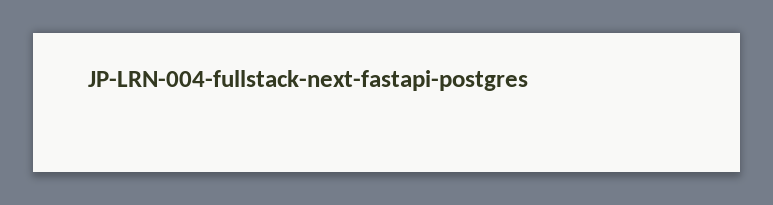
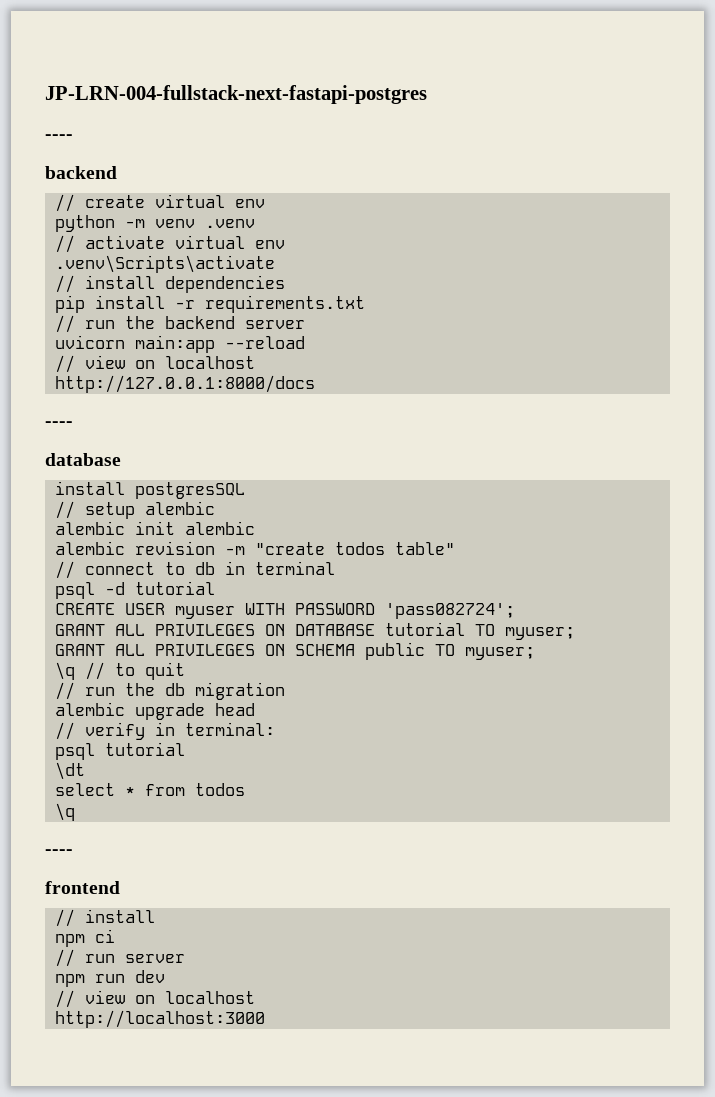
(528, 80) none -> [45,134,73,140] [45,166,117,179] [54,194,265,212] [54,215,255,232] [54,235,285,253] [54,255,275,273] [54,275,285,293] [54,295,365,313] [54,315,305,333] [54,335,305,353] [54,355,255,373] [54,375,315,393] [45,421,73,427] [45,453,121,466] [54,481,245,499] [54,501,215,519] [54,521,255,535] [54,541,455,555] [54,561,335,579] [54,581,215,599] [54,603,515,619] [54,622,575,640] [54,642,535,660] [54,662,185,680] [54,682,285,700] [54,702,255,720] [54,722,275,740] [54,742,185,760] [54,762,85,780] [54,783,245,796] [54,803,75,821] [45,849,73,855] [45,881,120,894] [54,909,155,927] [54,929,115,947] [54,949,185,967] [54,970,165,987] [54,990,255,1008] [54,1010,265,1028] // ---- // backend // // create virtual env // python -m venv .venv // // activate virtual env // .venv\Scripts\activate // // install dependencies // pip install -r requirements.txt // // run the backend server // uvicorn main:app --reload // // view on localhost // http://127.0.0.1:8000/docs // ---- // database // install postgresSQL // // setup alembic // alembic init alembic // alembic revision -m "create todos table" // // connect to db in terminal // psql -d tutorial // CREATE USER myuser WITH PASSWORD 'pass082724'; // GRANT ALL PRIVILEGES ON DATABASE tutorial TO myuser; // GRANT ALL PRIVILEGES ON SCHEMA public TO myuser; // \q // to quit // // run the db migration // alembic upgrade head // // verify in terminal: // psql tutorial // \dt // select * from todos // \q // ---- // frontend // // install // npm ci // // run server // npm run dev // // view on localhost // http://localhost:3000

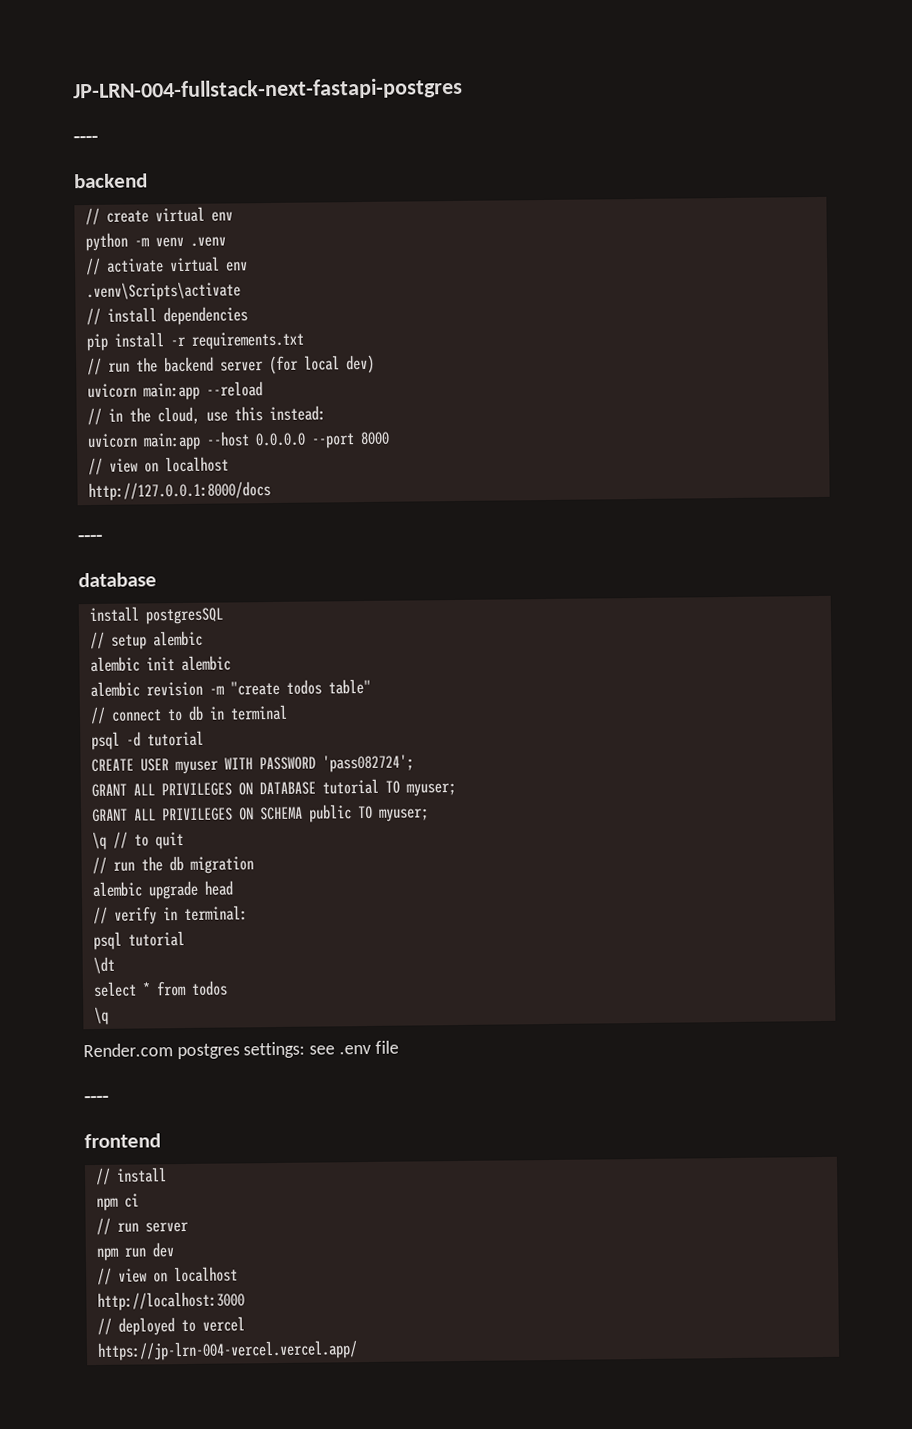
(305, 324) none -> [268,354,375,375] (for local dev)
(305, 342) none -> [86,405,326,426] [86,431,390,451] // // in the cloud, use this instead: // uvicorn main:app --host 0.0.0.0 --port 8000
(75, 812) none -> [83,1040,399,1060] // Render.com postgres settings: see .env file
(265, 1019) none -> [96,1316,245,1336] [96,1340,358,1361] // // deployed to vercel // https://jp-lrn-004-vercel.vercel.app/

